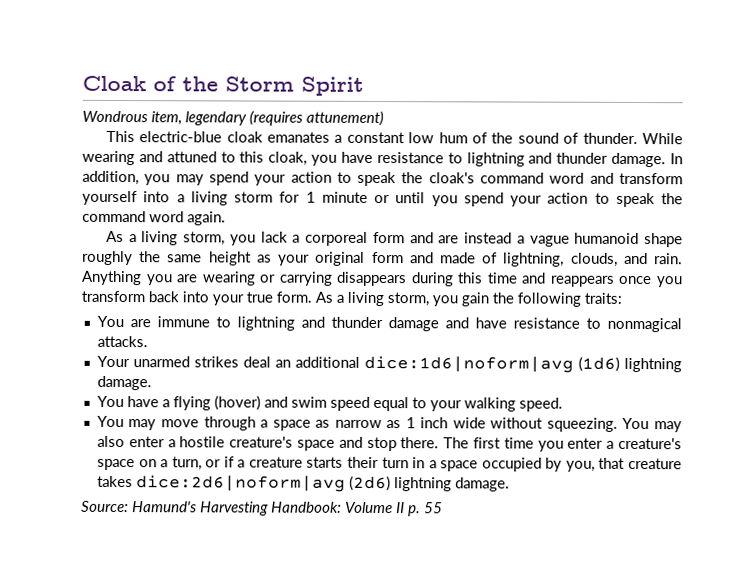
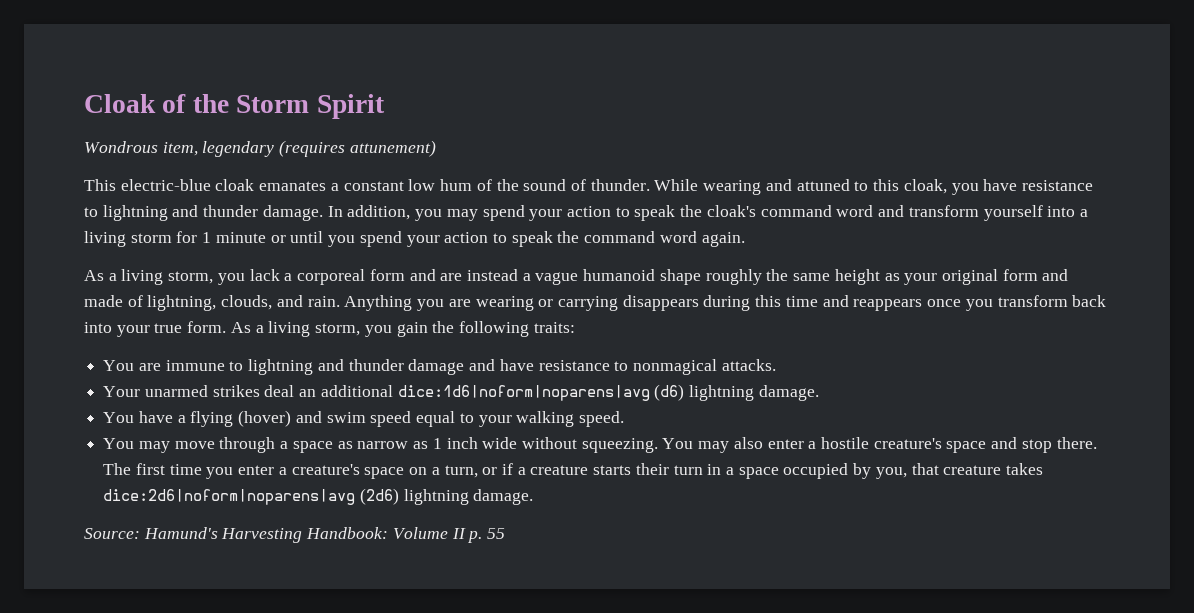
[363,355,620,373] dice:1d6|noform|avg (1d6) -> [397,384,685,401] dice:1d6|noform|noparens|avg (d6)
[135,475,346,492] dice:2d6|noform|avg -> [103,489,356,505] dice:2d6|noform|noparens|avg

